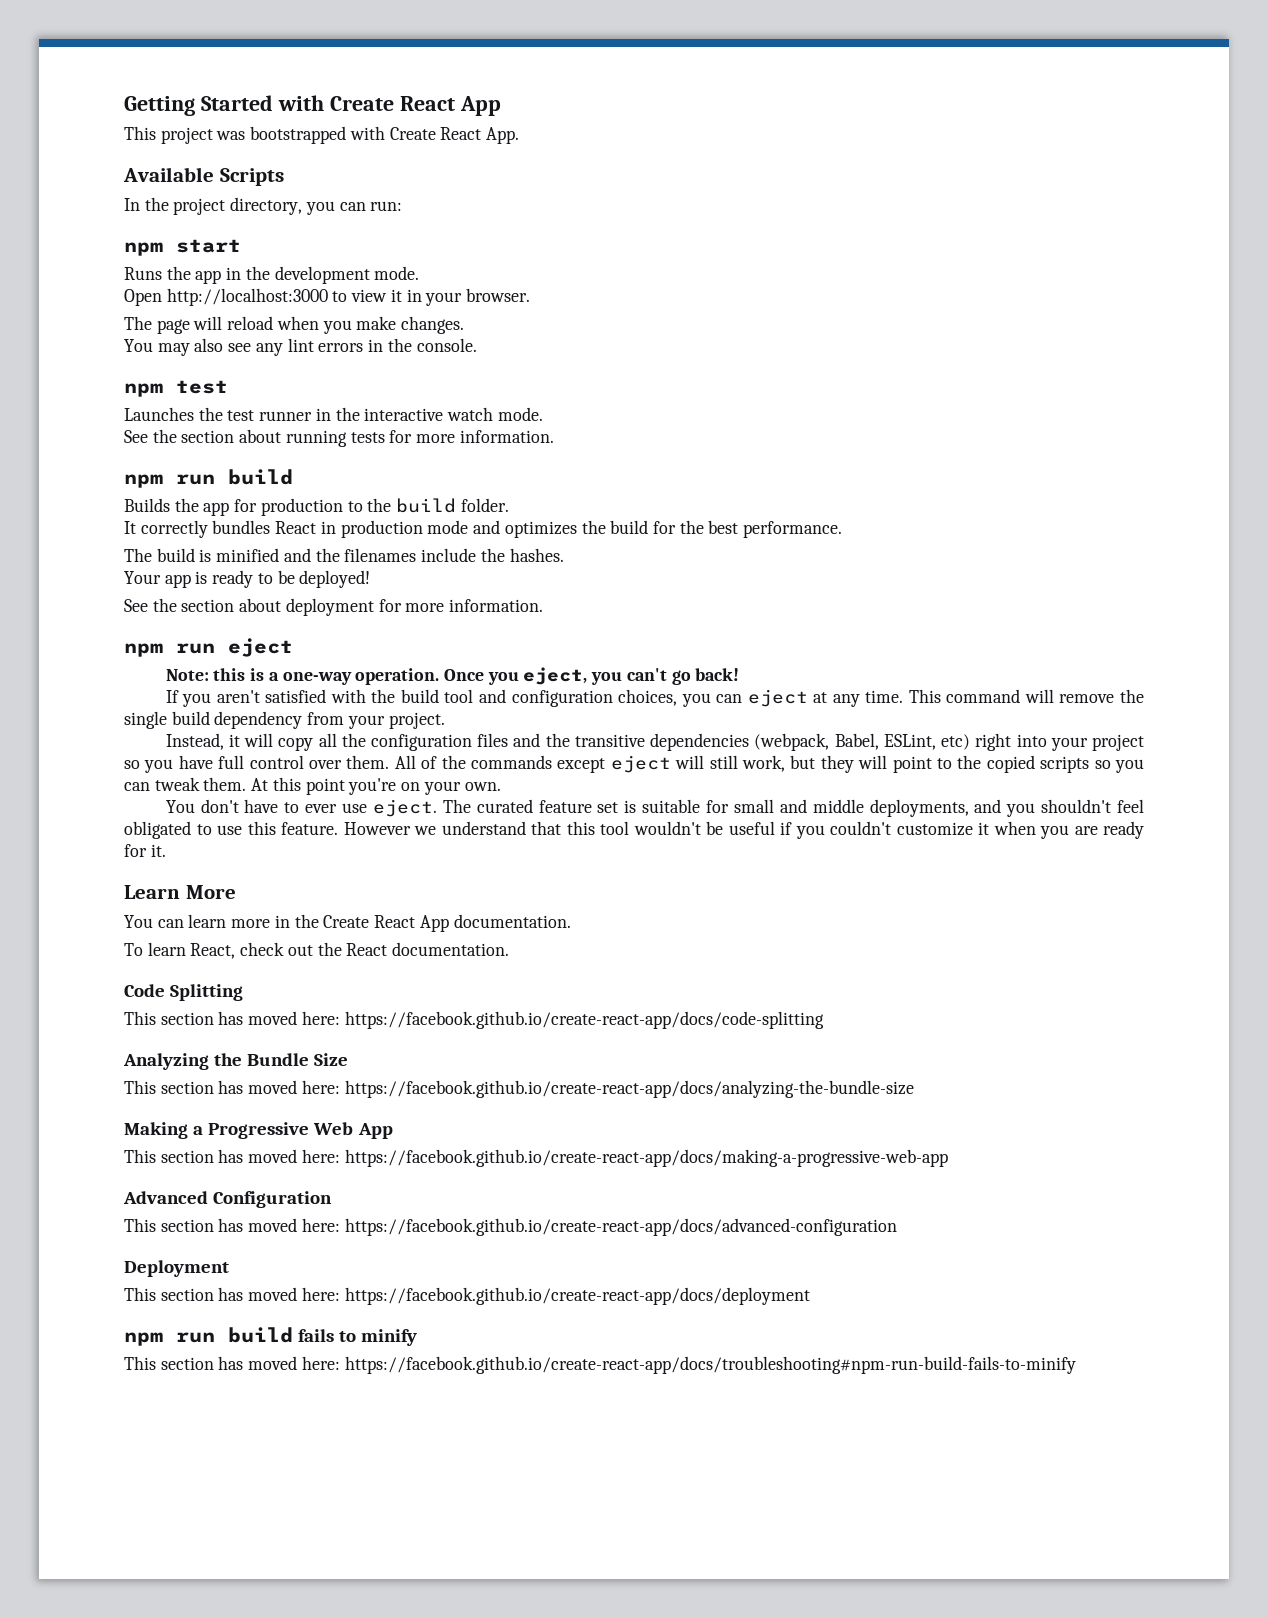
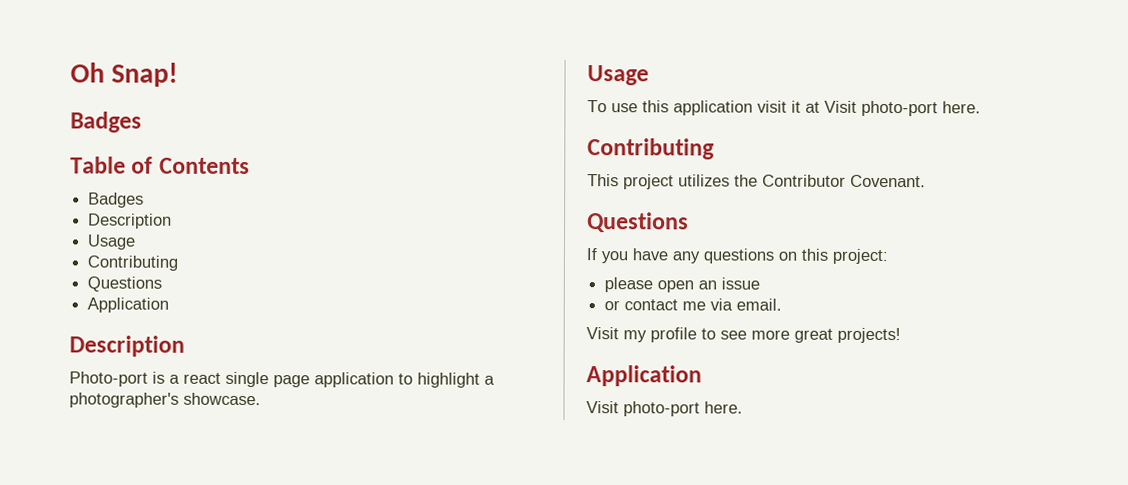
[124,95,501,116] [124,126,520,144] [123,167,284,186] [124,197,403,215] [124,239,241,256] [124,266,420,284] [124,288,531,306] [124,316,465,334] [124,338,477,356] [124,380,228,397] [124,407,543,421] [124,429,554,447] [124,469,293,488] [124,498,509,516] [124,520,843,538] [124,548,564,562] [124,570,371,588] [124,598,544,616] [124,638,293,657] [165,667,740,685] [165,689,1144,707] [124,711,445,729] [165,733,1145,751] [124,755,1144,773] [124,777,501,795] [165,799,1144,817] [124,821,1144,839] [124,844,166,857] [124,885,236,899] [124,914,571,932] [124,942,510,959] [124,984,244,1001] [124,1011,824,1029] [123,1053,349,1070] [124,1080,914,1098] [124,1122,393,1139] [124,1149,948,1167] [123,1191,333,1208] [124,1218,897,1236] [124,1260,229,1277] [124,1287,810,1305] [124,1327,418,1346] [124,1356,1076,1374] Getting Started with Create React App // This project was bootstrapped with Create React App. // Available Scripts // In the project directory, you can run: // npm start // Runs the app in the development mode. // Open http://localhost:3000 to view it in your browser. // The page will reload when you make changes. // You may also see any lint errors in the console. // npm test // Launches the test runner in the interactive watch mode. // See the section about running tests for more information. // npm run build // Builds the app for production to the build folder. // It correctly bundles React in production mode and optimizes the build for the best performance. // The build is minified and the filenames include the hashes. // Your app is ready to be deployed! // See the section about deployment for more information. // npm run eject // Note: this is a one-way operation. Once you eject, you can't go back! // If you aren't satisfied with the build tool and configuration choices, you can eject at any time. This command will remove the single build dependency from your project. // Instead, it will copy all the configuration files and the transitive dependencies (webpack, Babel, ESLint, etc) right into your project so you have full control over them. All of the commands except eject will still work, but they will point to the copied scripts so you can tweak them. At this point you're on your own. // You don't have to ever use eject. The curated feature set is suitable for small and middle deployments, and you shouldn't feel obligated to use this feature. However we understand that this tool wouldn't be useful if you couldn't customize it when you are ready for it. // Learn More // You can learn more in the Create React App documentation. // To learn React, check out the React documentation. // Code Splitting // This section has moved here: https://facebook.github.io/create-react-app/docs/code-splitting // Analyzing the Bundle Size // This section has moved here: https://facebook.github.io/create-react-app/docs/analyzing-the-bundle-size // Making a Progressive Web App // This section has moved here: https://facebook.github.io/create-react-app/docs/making-a-progressive-web-app // Advanced Configuration // This section has moved here: https://facebook.github.io/create-react-app/docs/advanced-configuration // Deployment // This section has moved here: https://facebook.github.io/create-react-app/docs/deployment // npm run build fails to minify // This section has moved here: https://facebook.github.io/create-react-app/docs/troubleshooting#npm-run-build-fails-to-minify -> [70,62,179,87] [70,111,142,133] [70,156,250,175] [88,192,145,208] [88,213,173,229] [87,234,137,250] [87,255,179,271] [87,276,163,292] [87,297,170,313] [69,335,185,357] [69,371,495,388] [69,392,261,408] [587,65,649,86] [587,100,981,117] [587,138,715,160] [587,174,926,190] [587,212,689,233] [586,248,888,265] [604,277,761,293] [604,298,783,311] [586,327,901,344] [586,365,702,387] [586,401,743,417] Oh Snap! // Badges // Table of Contents // Badges // Description // Usage // Contributing // Questions // Application // Description // Photo-port is a react single page application to highlight a photographer's showcase. // Usage // To use this application visit it at Visit photo-port here. // Contributing // This project utilizes the Contributor Covenant. // Questions // If you have any questions on this project: // please open an issue // or contact me via email. // Visit my profile to see more great projects! // Application // Visit photo-port here.

